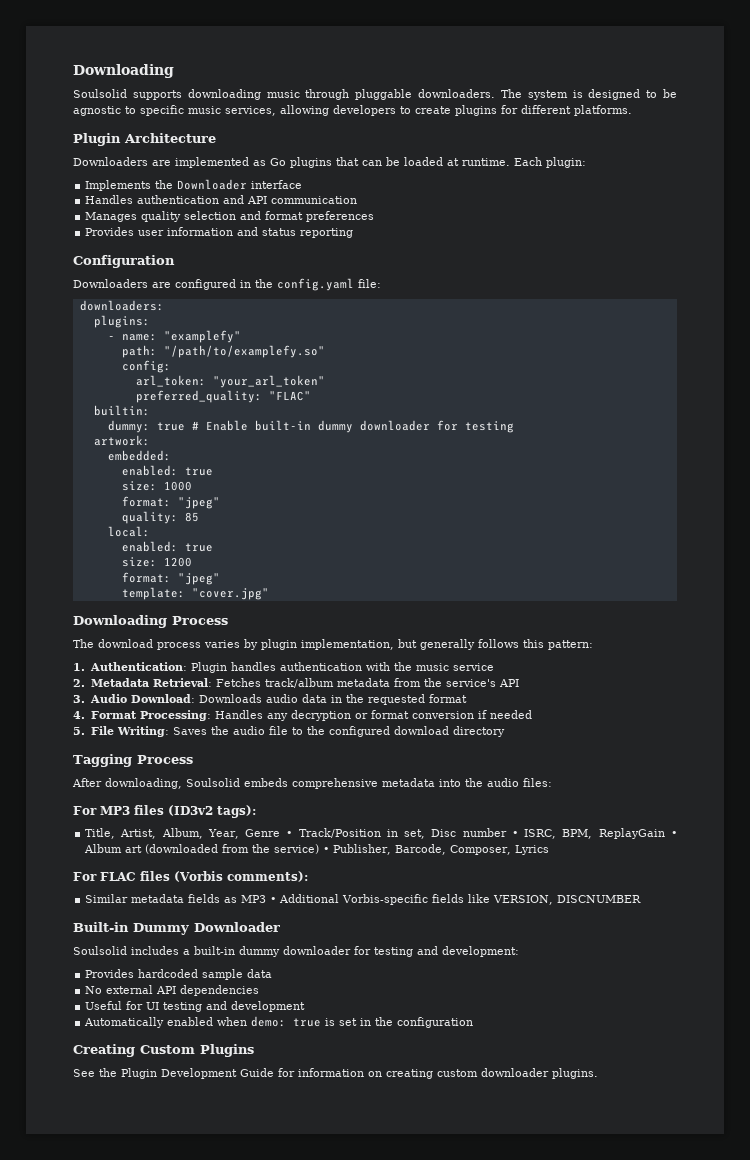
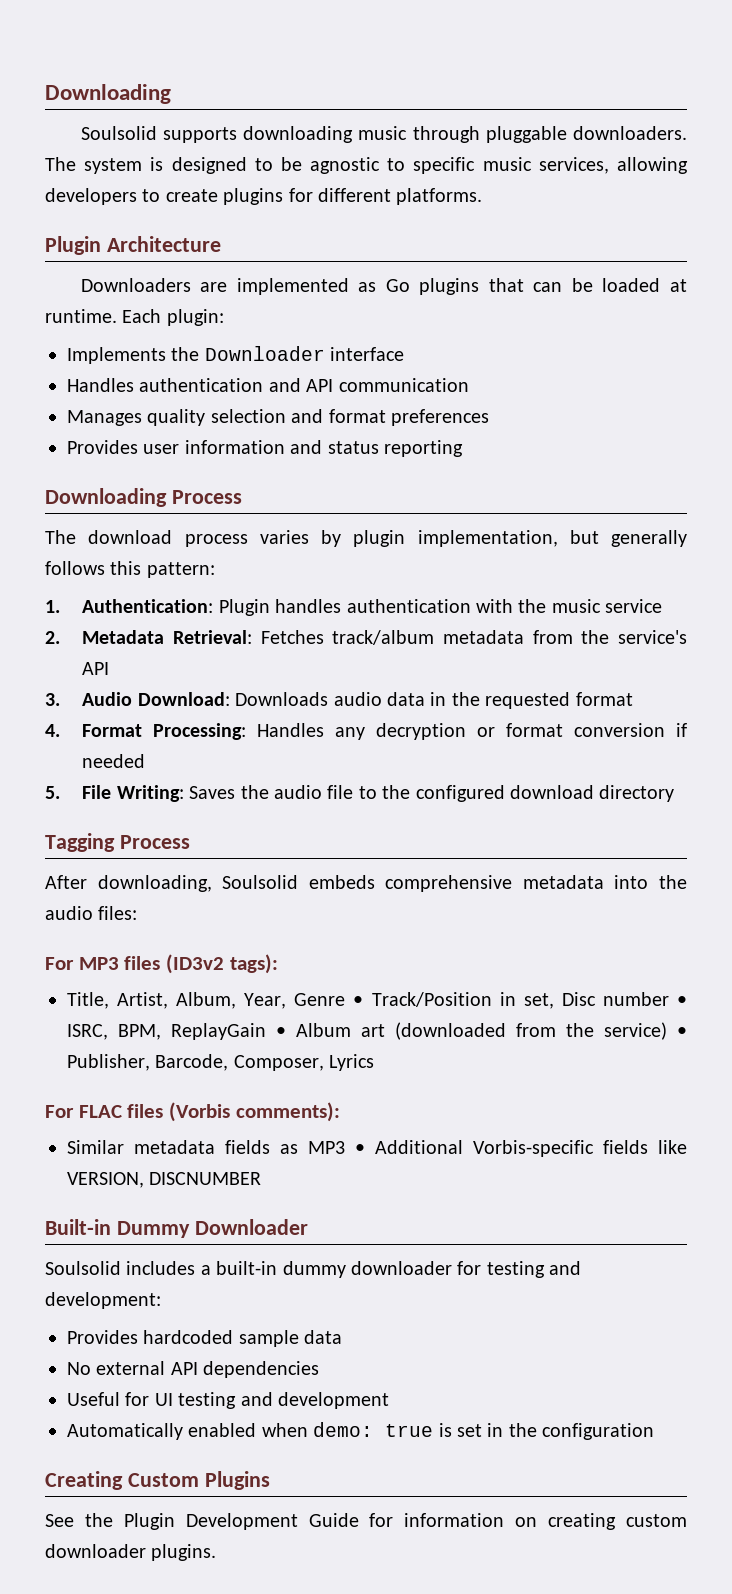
[73,255,175,268] [73,278,381,291] [79,300,164,311] [93,315,150,328] [107,330,241,343] [121,345,325,358] [121,360,171,373] [135,375,325,388] [135,390,311,403] [93,405,150,416] [107,420,514,433] [93,435,150,446] [107,450,171,461] [121,465,213,476] [121,481,192,491] [121,496,220,509] [121,511,199,524] [107,526,150,537] [121,541,213,552] [121,557,192,567] [121,572,220,585] [121,587,269,600] // Configuration // Downloaders are configured in the config.yaml file: // downloaders: // plugins: // - name: "examplefy" // path: "/path/to/examplefy.so" // config: // arl_token: "your_arl_token" // preferred_quality: "FLAC" // builtin: // dummy: true # Enable built-in dummy downloader for testing // artwork: // embedded: // enabled: true // size: 1000 // format: "jpeg" // quality: 85 // local: // enabled: true // size: 1200 // format: "jpeg" // template: "cover.jpg" -> (463, 448) none

